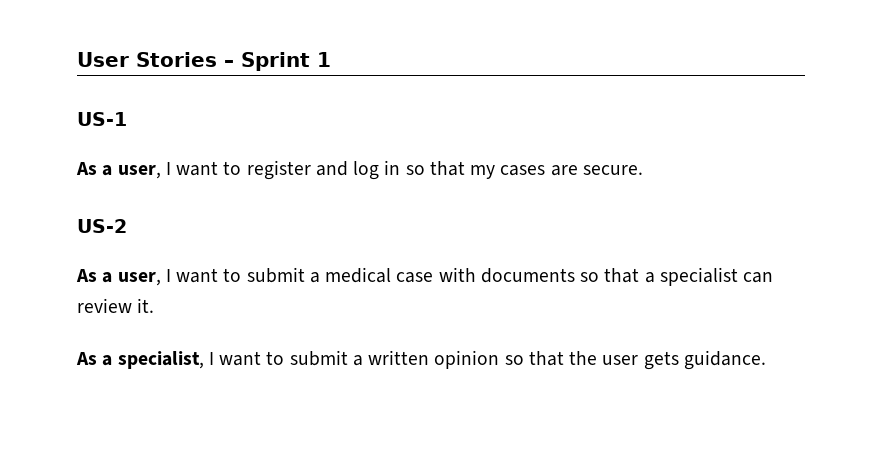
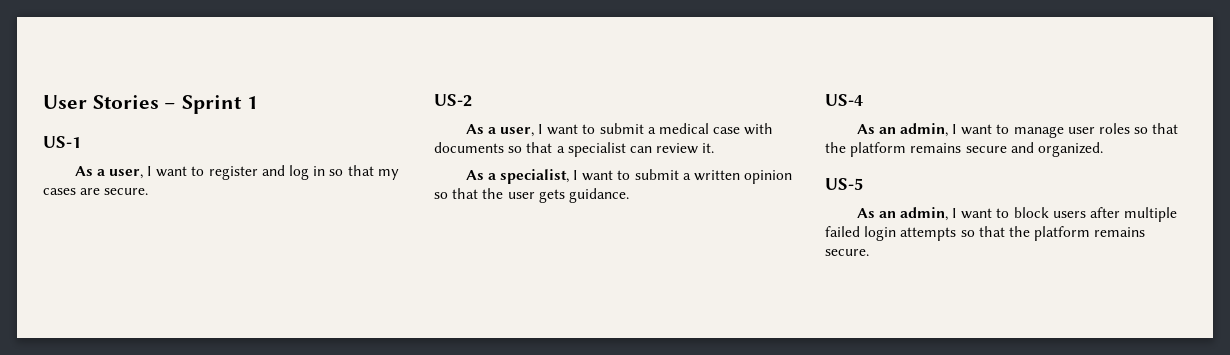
(766, 360) none -> [825,94,863,106] [856,123,1179,138] [825,142,1103,157] [825,178,863,190] [856,207,1178,222] [825,226,1146,241] [825,249,869,256] // US-4 // As an admin, I want to manage user roles so that the platform remains secure and organized. // US-5 // As an admin, I want to block users after multiple failed login attempts so that the platform remains secure.

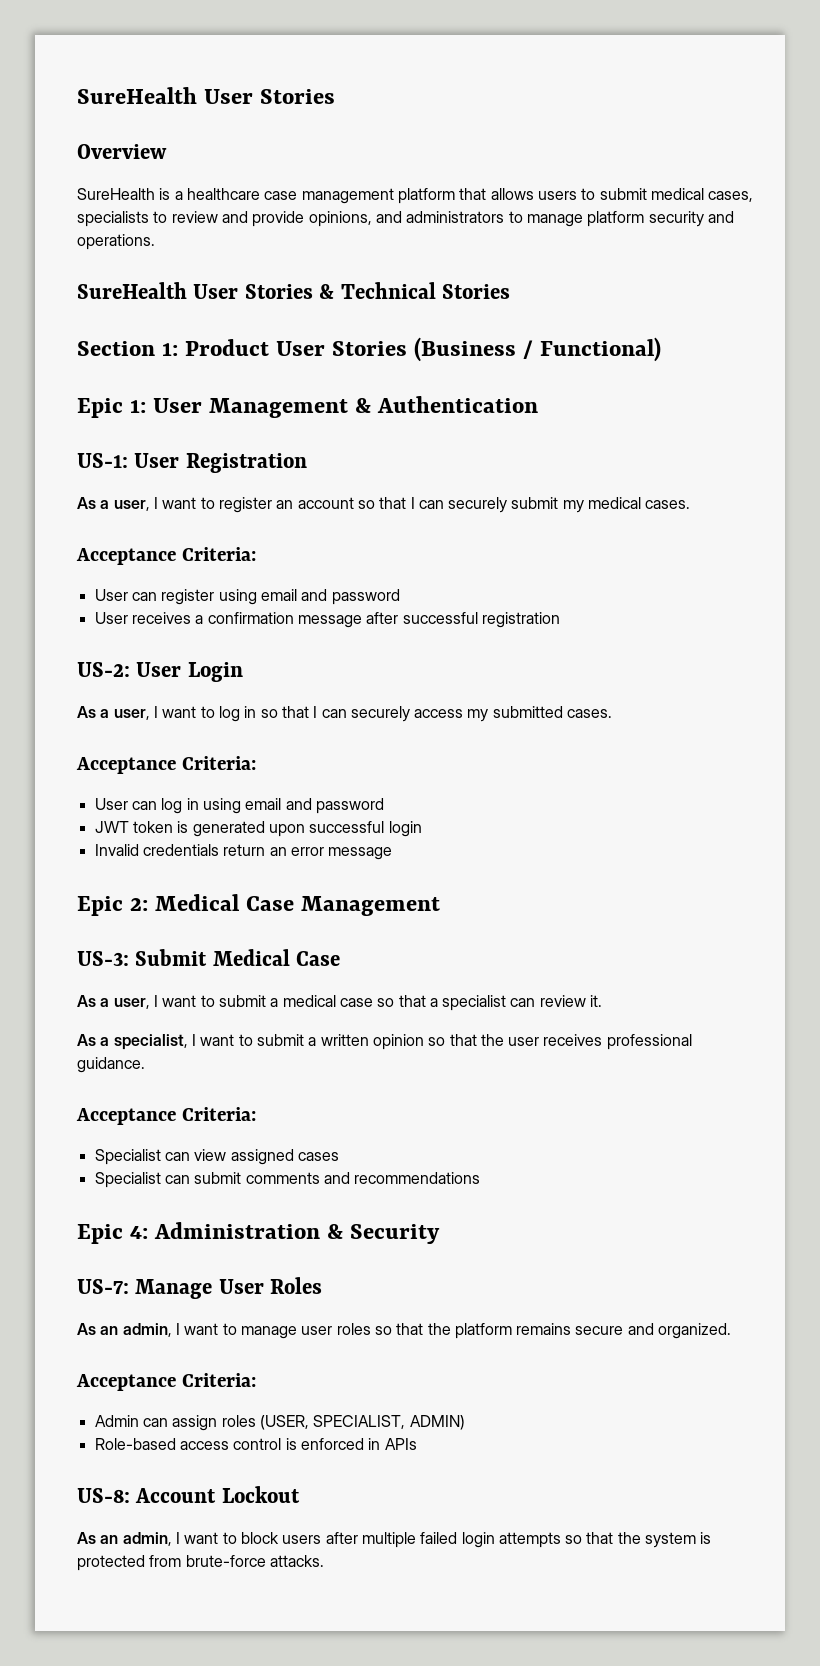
[43,95,258,114] [43,136,81,148] User Stories – Sprint 1 // US-1 -> [77,87,336,104] [77,144,167,159] [77,188,754,204] [77,211,734,227] [77,234,155,250] [77,282,511,299] [77,337,662,362] [77,396,539,418] [77,453,307,473] SureHealth User Stories // Overview // SureHealth is a healthcare case management platform that allows users to submit medical cases, specialists to review and provide opinions, and administrators to manage platform security and operations. // SureHealth User Stories & Technical Stories // Section 1: Product User Stories (Business / Functional) // Epic 1: User Management & Authentication // US-1: User Registration
[261,165,399,180] [43,188,149,195] [434,94,472,107] and log in so that my cases are secure. // US-2 -> [276,497,691,513] [76,547,256,565] [94,589,400,605] [94,612,560,628] [77,662,243,682] [77,706,613,722] [76,756,256,774] [94,798,384,814] [94,821,422,837] [94,844,393,860] [77,894,441,916] [77,949,341,966] an account so that I can securely submit my medical cases. // Acceptance Criteria: // User can register using email and password // User receives a confirmation message after successful registration // US-2: User Login // As a user, I want to log in so that I can securely access my submitted cases. // Acceptance Criteria: // User can log in using email and password // JWT token is generated upon successful login // Invalid credentials return an error message // Epic 2: Medical Case Management // US-3: Submit Medical Case
[744,123,774,135] [434,142,504,153] with documents -> (373, 1002) none
[538,189,565,203] gets -> [543,1034,692,1050] receives professional
[825,94,863,106] US-4 -> [76,1107,256,1125] [94,1149,339,1165] [94,1172,481,1188] [77,1222,441,1244] [77,1277,323,1299] Acceptance Criteria: // Specialist can view assigned cases // Specialist can submit comments and recommendations // Epic 4: Administration & Security // US-7: Manage User Roles
[825,178,863,190] US-5 -> [76,1373,256,1391] [94,1415,465,1431] [94,1438,417,1450] [77,1486,300,1503] Acceptance Criteria: // Admin can assign roles (USER, SPECIALIST, ADMIN) // Role-based access control is enforced in APIs // US-8: Account Lockout
[1034,226,1146,241] [825,249,869,256] platform remains secure. -> [645,1532,712,1548] [77,1555,324,1571] system is protected from brute-force attacks.

